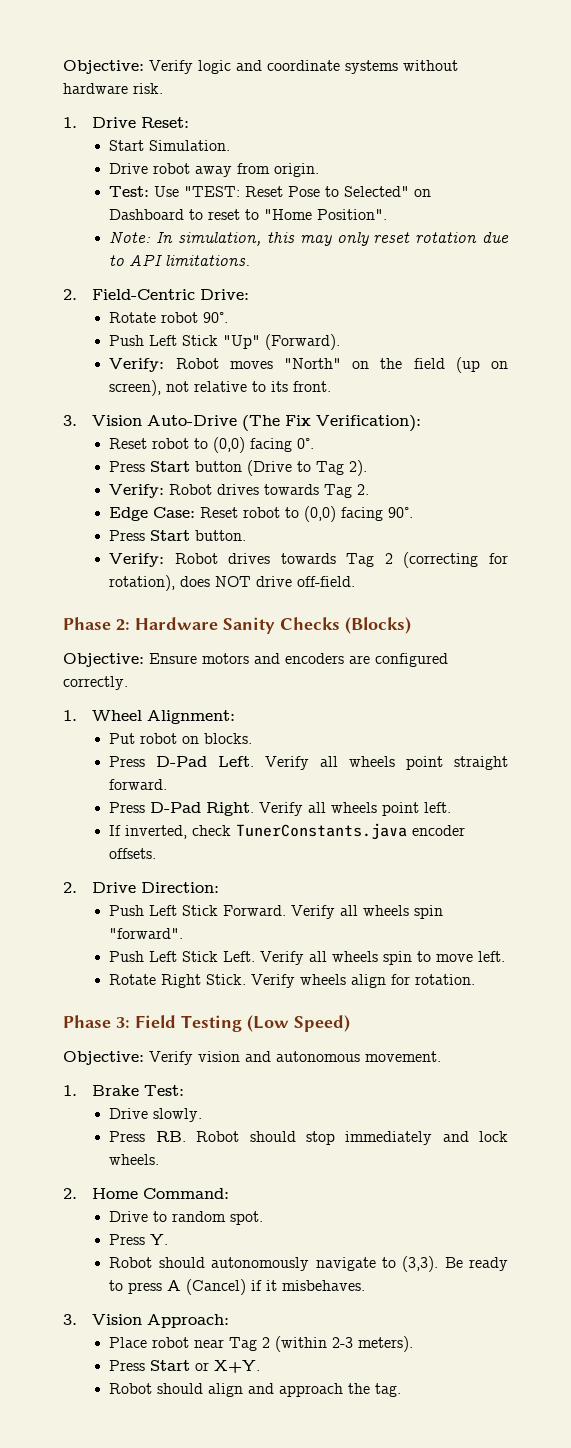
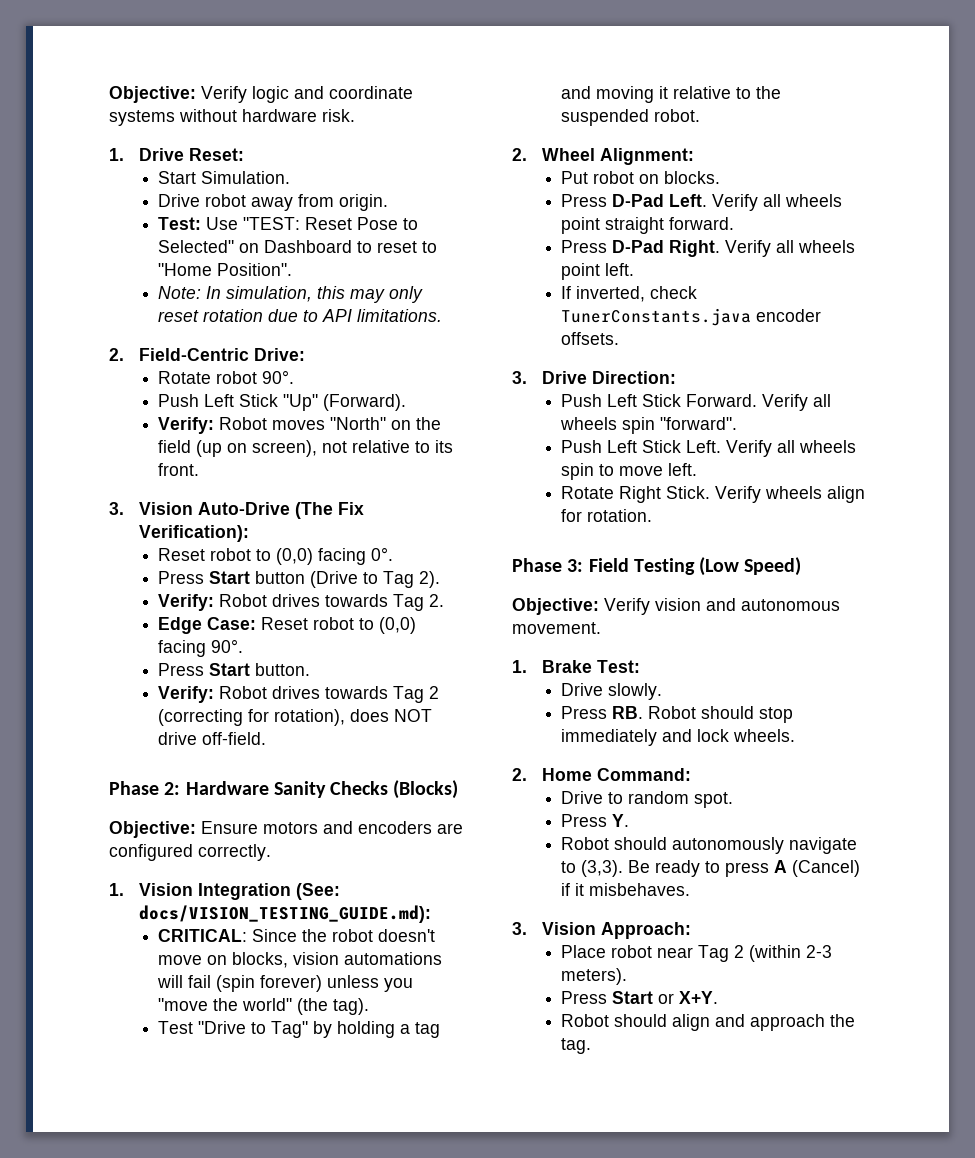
(77, 715) none -> [139,883,341,900] [139,905,432,923] [158,929,436,942] [158,952,443,968] [157,975,414,992] [158,998,370,1015] [158,1021,441,1038] [561,86,782,103] [561,109,701,126] [512,148,527,161] Vision Integration (See: docs/VISION_TESTING_GUIDE.md): // CRITICAL: Since the robot doesn't move on blocks, vision automations will fail (spin forever) unless you "move the world" (the tag). // Test "Drive to Tag" by holding a tag and moving it relative to the suspended robot. // 2.
[63,882,77,893] 2. -> [512,371,527,384] 3.

